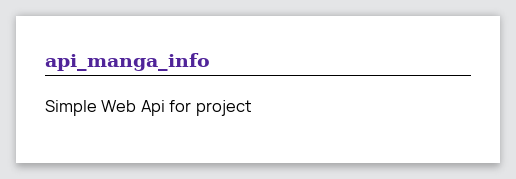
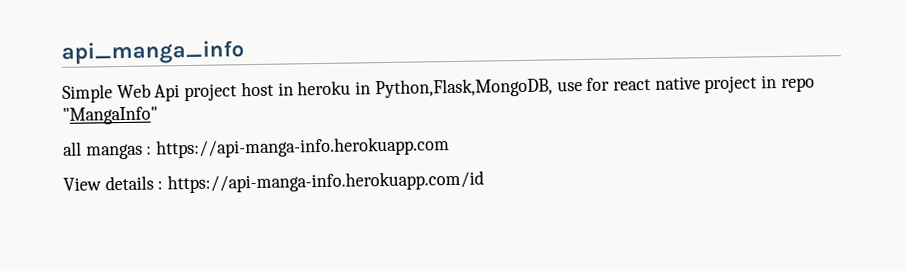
[169,100,252,116] for project -> [184,75,815,102] [62,106,158,125] [63,136,451,160] [63,170,485,194] project host in heroku in Python,Flask,MongoDB, use for react native project in repo "MangaInfo" // all mangas : https://api-manga-info.herokuapp.com // View details : https://api-manga-info.herokuapp.com/id

